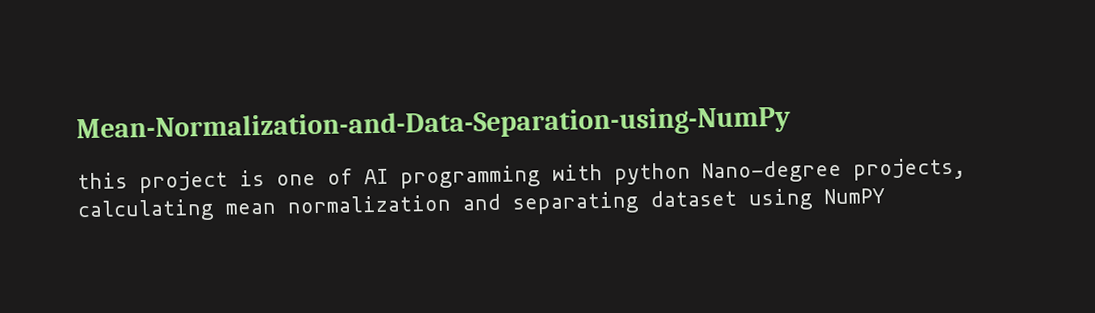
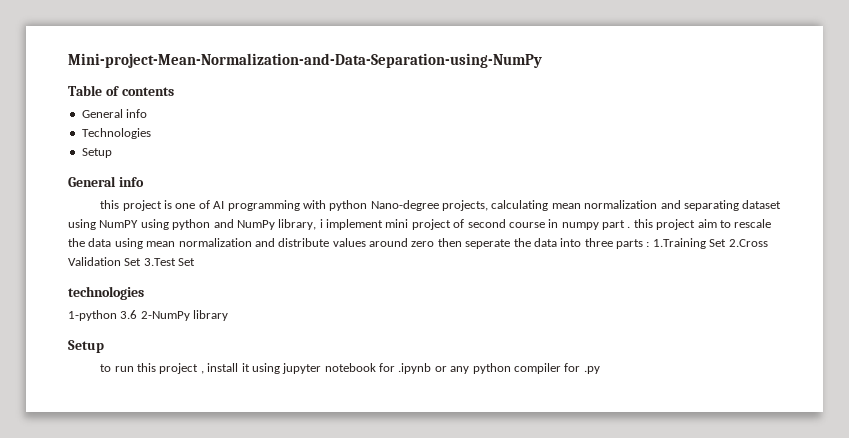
[76,105,791,145] Mean-Normalization-and-Data-Separation-using-NumPy -> [68,53,542,68] [68,85,174,96] [81,109,148,118] [81,128,151,139] [81,148,112,158] [68,176,144,187] Mini-project-Mean-Normalization-and-Data-Separation-using-NumPy // Table of contents // General info // Technologies // Setup // General info
(885, 196) none -> [140,219,772,230] [68,238,768,249] [68,257,196,266] [68,286,144,300] [68,310,229,321] [68,340,104,353] [100,363,600,374] using python and NumPy library, i implement mini project of second course in numpy part . this project aim to rescale the data using mean normalization and distribute values around zero then seperate the data into three parts : 1.Training Set 2.Cross Validation Set 3.Test Set // technologies // 1-python 3.6 2-NumPy library // Setup // to run this project , install it using jupyter notebook for .ipynb or any python compiler for .py

